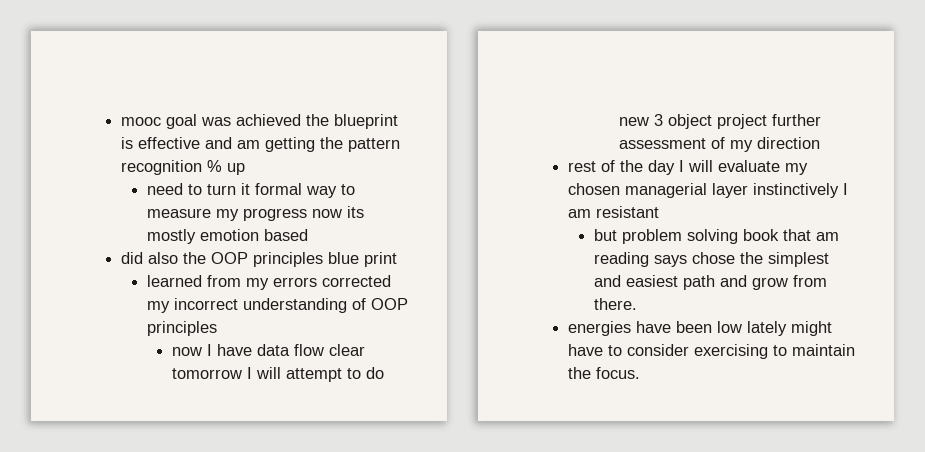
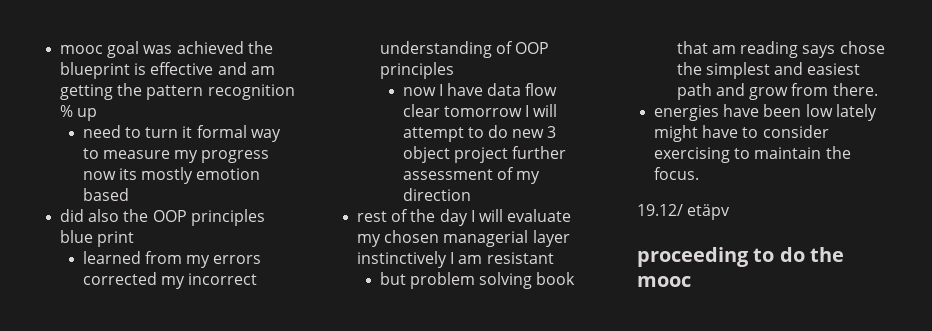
(641, 373) none -> [637,204,731,220] [637,247,844,267] [637,276,691,287] // 19.12/ etäpv // proceeding to do the mooc

